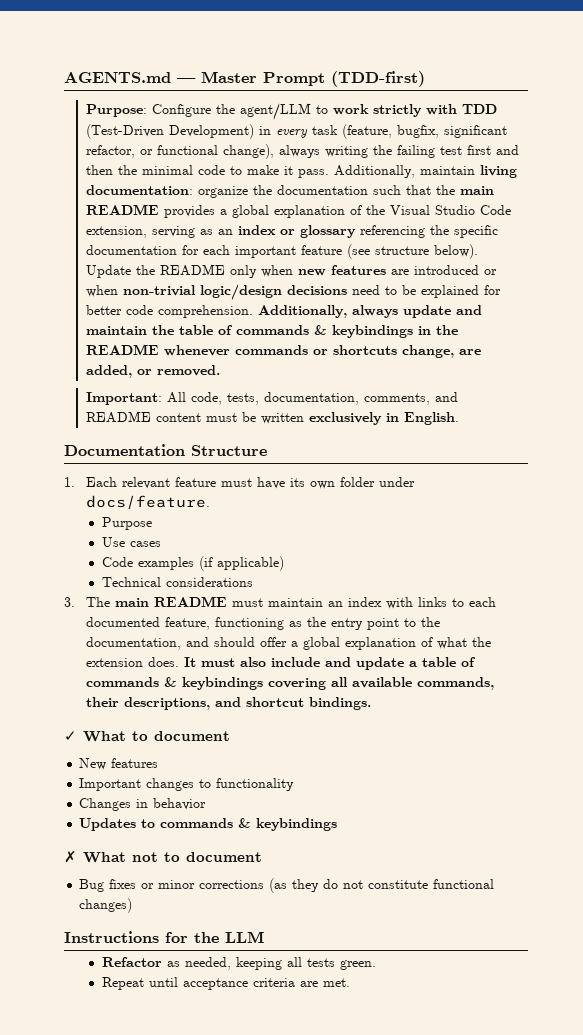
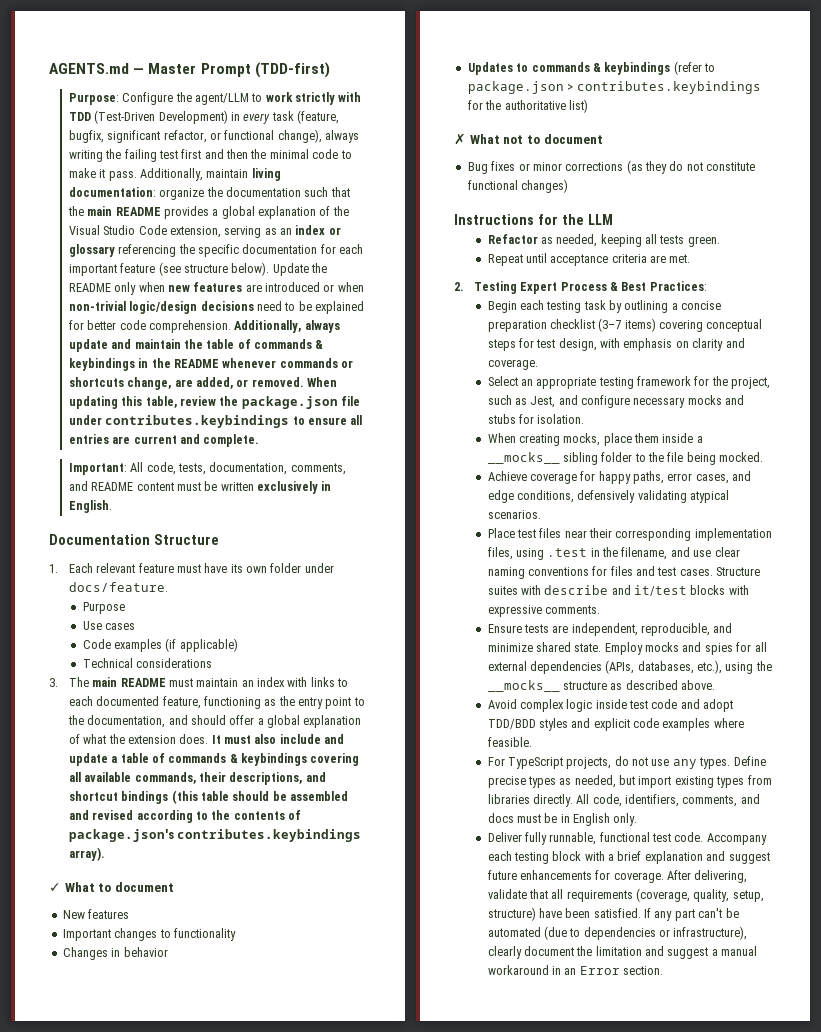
(221, 370) none -> [307,377,338,387] [68,396,361,409] [68,415,363,428] [68,434,260,447] When updating this table, review the package.json file under contributes.keybindings to ensure all entries are current and complete.
[309,697,372,710] bindings. -> [121,790,349,804] [68,810,302,823] [68,829,362,842] [68,847,105,861] bindings (this table should be assembled and revised according to the contents of package.json's contributes.keybindings array).
(338, 824) none -> [673,61,715,75] [467,81,761,94] [467,99,588,113] (refer to package.json > contributes.keybindings for the authoritative list)
(350, 982) none -> [454,281,707,294] [487,300,722,313] [487,318,763,332] [487,338,745,351] [487,359,538,370] [487,376,771,389] [487,395,745,408] [487,414,585,424] [487,433,703,446] [487,452,764,465] [487,471,752,484] [487,490,730,503] [487,510,541,519] [487,528,772,541] [487,547,740,560] [487,566,761,579] [487,585,749,596] [487,605,600,617] [487,623,733,636] [487,642,767,655] [487,660,772,674] [487,680,716,692] [487,699,734,712] [487,718,744,731] [487,737,532,747] [487,756,766,769] [487,775,772,788] [487,794,760,807] [487,813,638,826] [487,832,767,845] [487,851,770,864] [487,870,748,883] [487,888,764,902] [487,907,739,921] [487,926,748,940] [487,946,758,959] [487,965,664,975] // 2. Testing Expert Process & Best Practices: // Begin each testing task by outlining a concise preparation checklist (3–7 items) covering conceptual steps for test design, with emphasis on clarity and coverage. // Select an appropriate testing framework for the project, such as Jest, and configure necessary mocks and stubs for isolation. // When creating mocks, place them inside a __mocks__ sibling folder to the file being mocked. // Achieve coverage for happy paths, error cases, and edge conditions, defensively validating atypical scenarios. // Place test files near their corresponding implementation files, using .test in the filename, and use clear naming conventions for files and test cases. Structure suites with describe and it/test blocks with expressive comments. // Ensure tests are independent, reproducible, and minimize shared state. Employ mocks and spies for all external dependencies (APIs, databases, etc.), using the __mocks__ structure as described above. // Avoid complex logic inside test code and adopt TDD/BDD styles and explicit code examples where feasible. // For TypeScript projects, do not use any types. Define precise types as needed, but import existing types from libraries directly. All code, identifiers, comments, and docs must be in English only. // Deliver fully runnable, functional test code. Accompany each testing block with a brief explanation and suggest future enhancements for coverage. After delivering, validate that all requirements (coverage, quality, setup, structure) have been satisfied. If any part can't be automated (due to dependencies or infrastructure), clearly document the limitation and suggest a manual workaround in an Error section.

